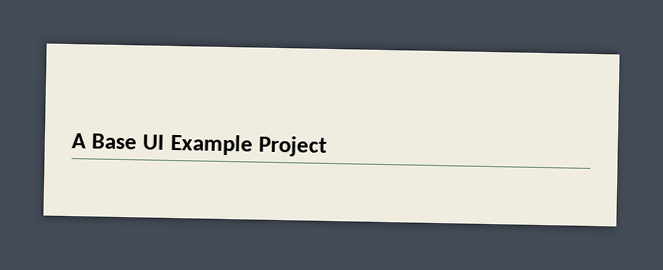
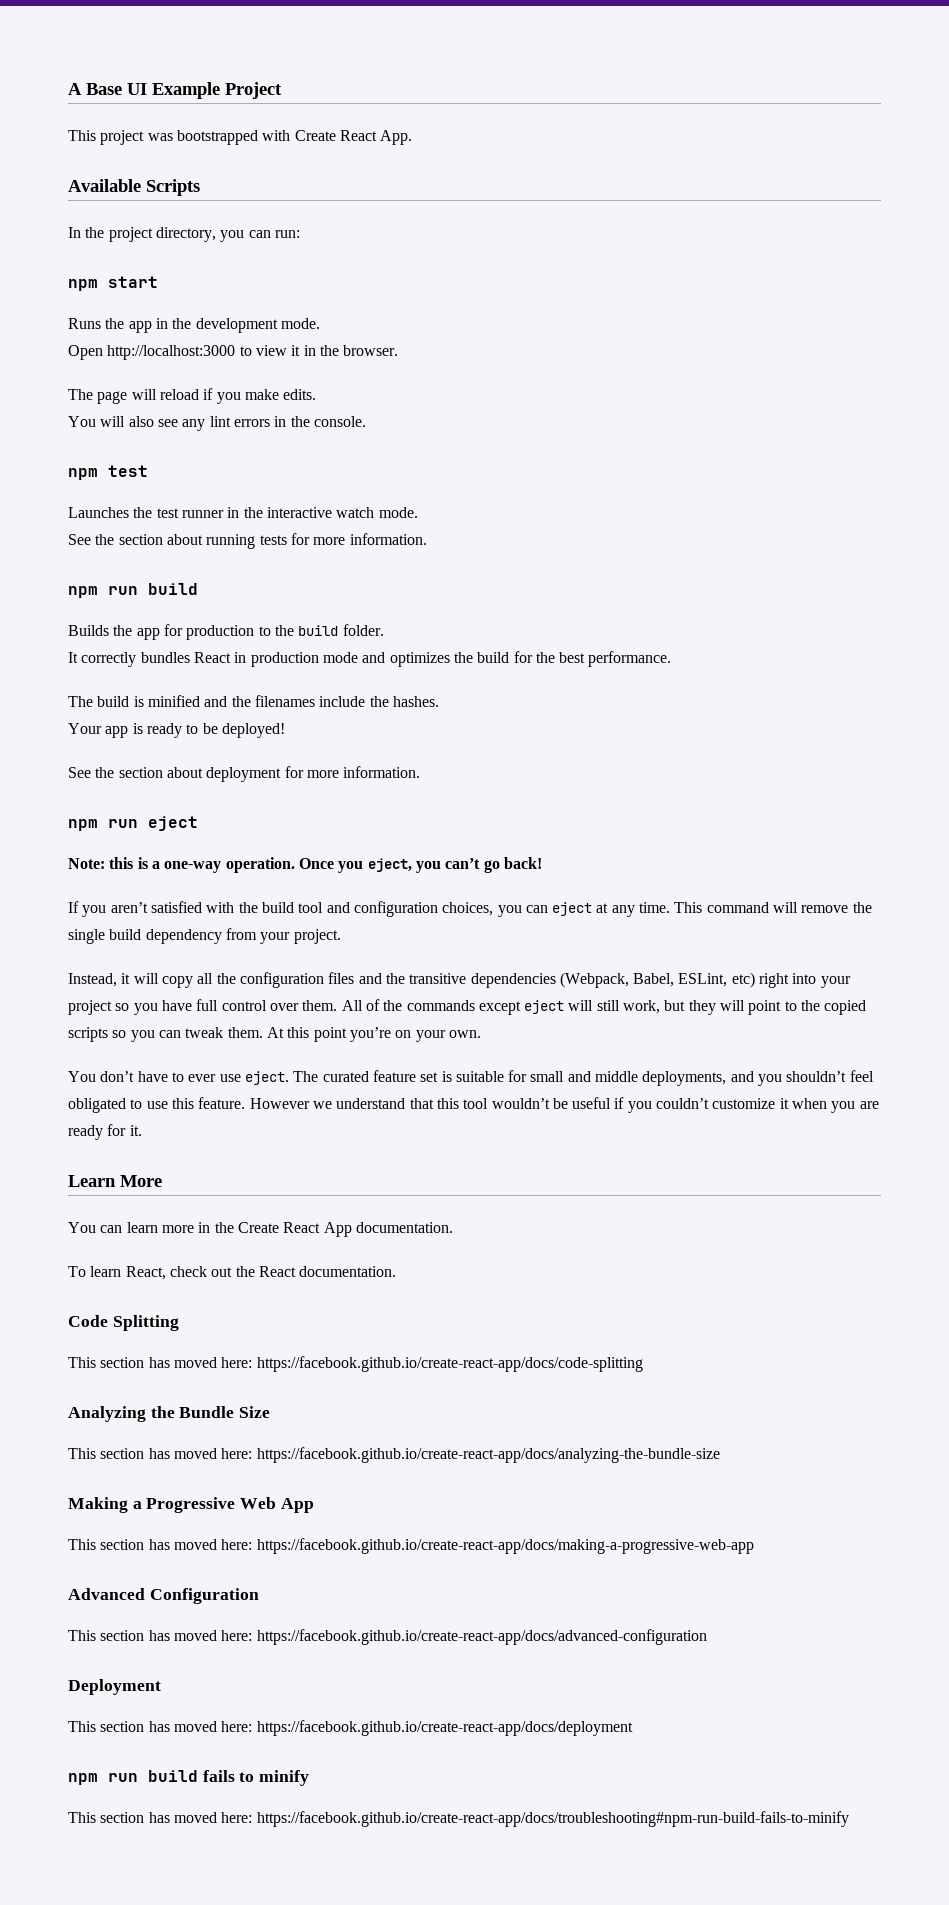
(327, 146) none -> [68,130,413,145] [68,179,200,196] [68,227,300,242] [68,276,158,291] [68,318,320,333] [68,345,399,360] [68,388,317,404] [68,416,366,431] [68,465,148,480] [68,507,418,518] [68,533,427,549] [68,583,198,598] [68,624,384,640] [68,651,672,667] [68,695,439,707] [68,723,285,738] [68,766,421,782] [68,816,198,831] [68,857,542,873] [68,901,872,917] [68,928,341,944] [68,972,851,988] [68,999,867,1015] [68,1027,481,1042] [68,1070,874,1086] [68,1097,879,1113] [68,1124,142,1140] [68,1175,162,1187] [68,1222,453,1237] [68,1266,397,1280] [68,1315,179,1331] [68,1356,643,1372] [68,1406,271,1422] [68,1447,720,1463] [68,1497,314,1513] [68,1538,754,1554] [68,1588,259,1604] [68,1629,707,1645] [68,1679,161,1695] [68,1720,633,1736] [68,1770,310,1786] [68,1811,849,1827] // This project was bootstrapped with Create React App. // Available Scripts // In the project directory, you can run: // npm start // Runs the app in the development mode. // Open http://localhost:3000 to view it in the browser. // The page will reload if you make edits. // You will also see any lint errors in the console. // npm test // Launches the test runner in the interactive watch mode. // See the section about running tests for more information. // npm run build // Builds the app for production to the build folder. // It correctly bundles React in production mode and optimizes the build for the best performance. // The build is minified and the filenames include the hashes. // Your app is ready to be deployed! // See the section about deployment for more information. // npm run eject // Note: this is a one-way operation. Once you eject, you can’t go back! // If you aren’t satisfied with the build tool and configuration choices, you can eject at any time. This command will remove the single build dependency from your project. // Instead, it will copy all the configuration files and the transitive dependencies (Webpack, Babel, ESLint, etc) right into your project so you have full control over them. All of the commands except eject will still work, but they will point to the copied scripts so you can tweak them. At this point you’re on your own. // You don’t have to ever use eject. The curated feature set is suitable for small and middle deployments, and you shouldn’t feel obligated to use this feature. However we understand that this tool wouldn’t be useful if you couldn’t customize it when you are ready for it. // Learn More // You can learn more in the Create React App documentation. // To learn React, check out the React documentation. // Code Splitting // This section has moved here: https://facebook.github.io/create-react-app/docs/code-splitting // Analyzing the Bundle Size // This section has moved here: https://facebook.github.io/create-react-app/docs/analyzing-the-bundle-size // Making a Progressive Web App // This section has moved here: https://facebook.github.io/create-react-app/docs/making-a-progressive-web-app // Advanced Configuration // This section has moved here: https://facebook.github.io/create-react-app/docs/advanced-configuration // Deployment // This section has moved here: https://facebook.github.io/create-react-app/docs/deployment // npm run build fails to minify // This section has moved here: https://facebook.github.io/create-react-app/docs/troubleshooting#npm-run-build-fails-to-minify

